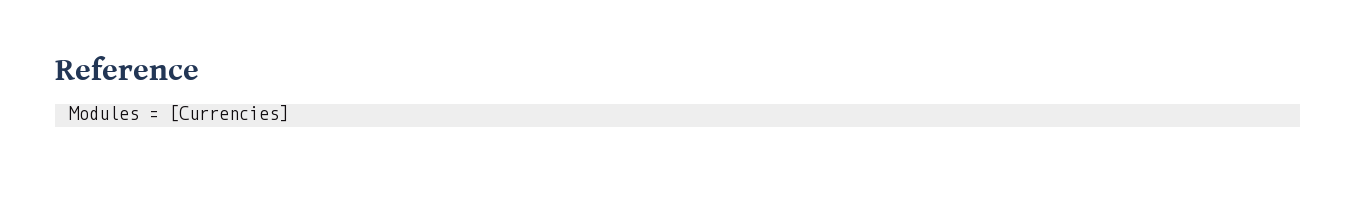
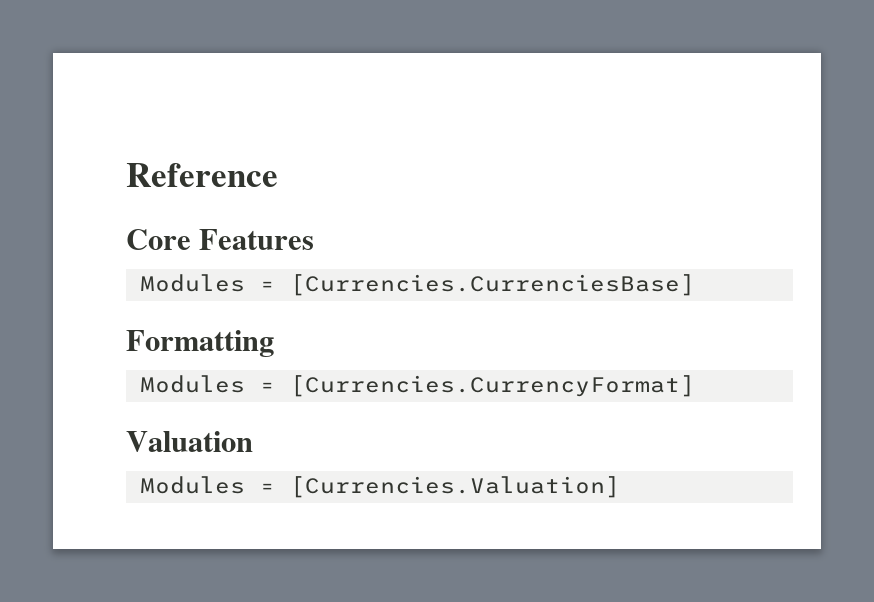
[68,105,289,122] // Modules = [Currencies] -> [126,229,315,250] [139,274,695,296] [126,330,274,357] [139,375,695,397] [126,431,253,452] [139,476,620,498] // Core Features // Modules = [Currencies.CurrenciesBase] // Formatting // Modules = [Currencies.CurrencyFormat] // Valuation // Modules = [Currencies.Valuation]

